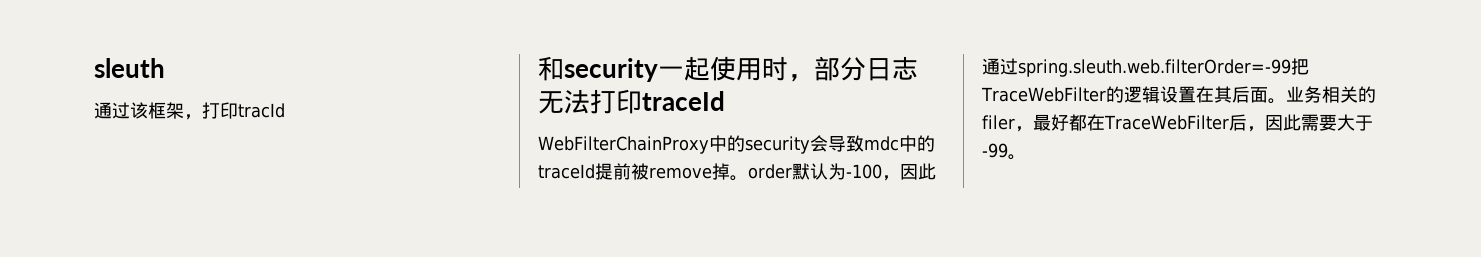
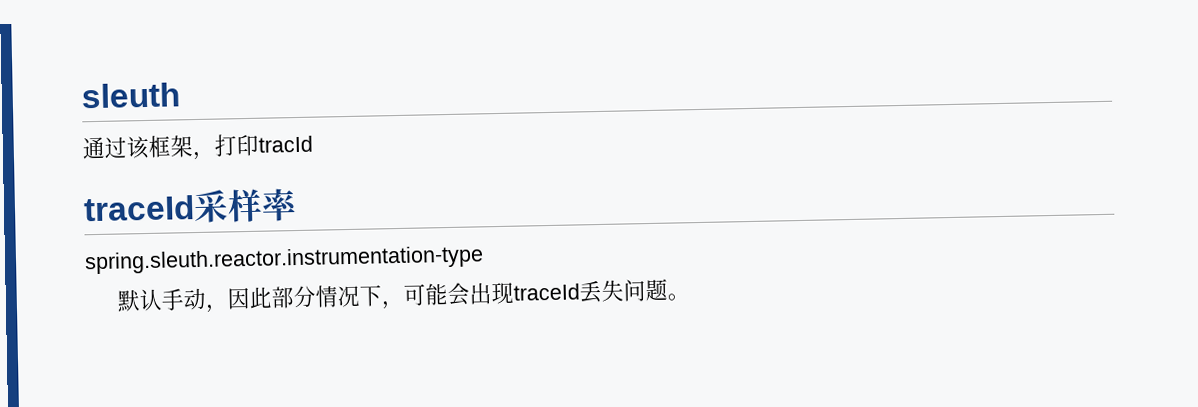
[538,56,918,82] [538,89,725,114] [538,135,935,154] [538,163,936,181] [982,58,1309,77] [981,86,1376,104] [982,114,1373,132] [982,143,1008,158] 和security一起使用时，部分日志无法打印traceId // WebFilterChainProxy中的security会导致mdc中的traceId提前被remove掉。order默认为-100，因此通过spring.sleuth.web.filterOrder=-99把TraceWebFilter的逻辑设置在其后面。业务相关的filer，最好都在TraceWebFilter后，因此需要大于-99 -> [83,188,297,224] [84,245,484,275] [116,278,668,313] traceId采样率 // spring.sleuth.reactor.instrumentation-type // 默认手动，因此部分情况下，可能会出现traceId丢失问题

